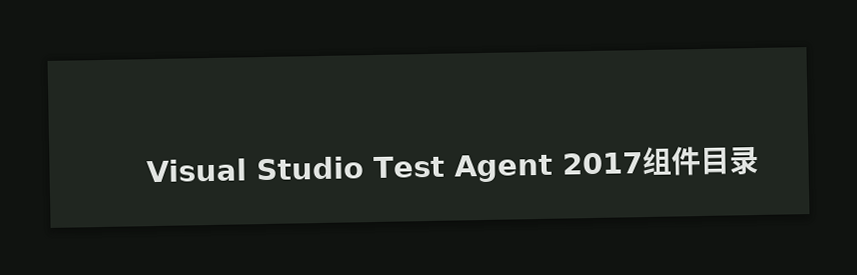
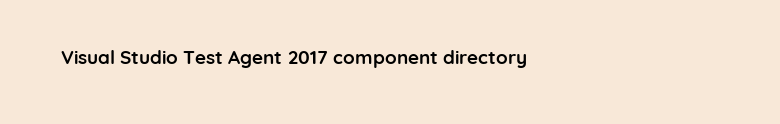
[641,145,759,176] 组件目录 -> [332,50,527,68] component directory

